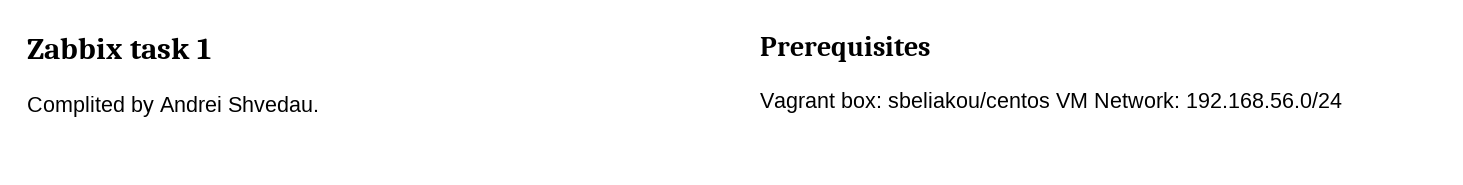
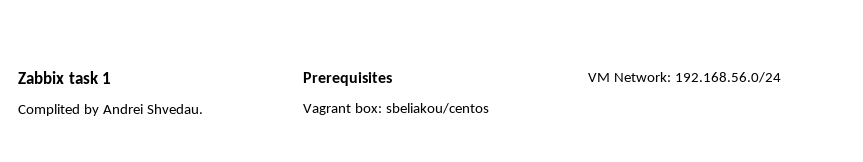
(1050, 100) none -> (489, 108) //

